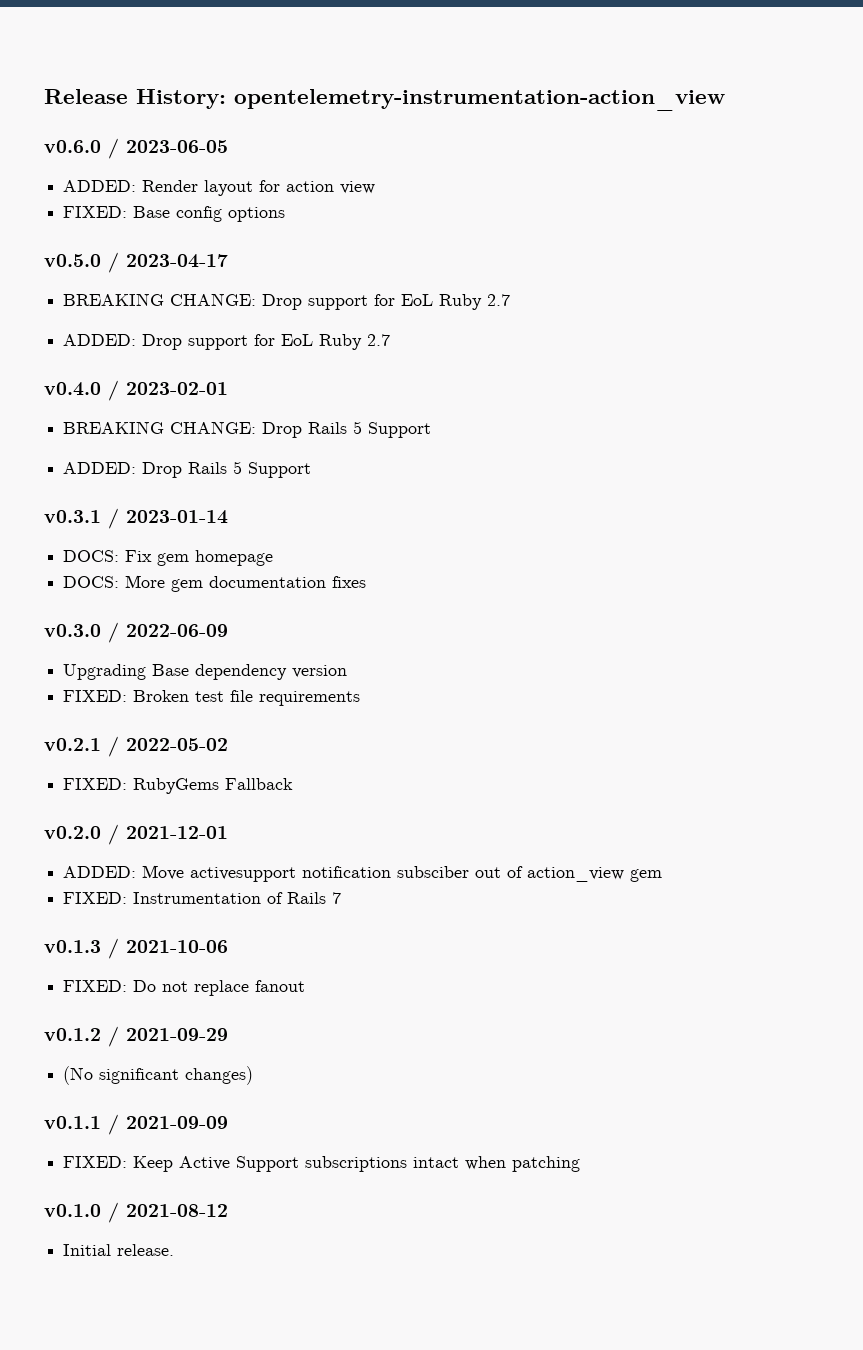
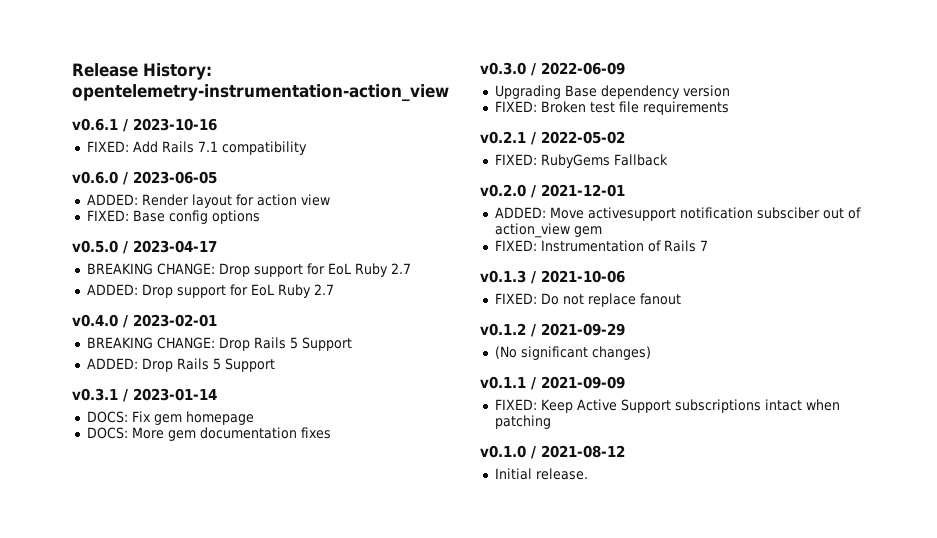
(725, 100) none -> [72,118,217,132] [86,141,307,155] // v0.6.1 / 2023-10-16 // FIXED: Add Rails 7.1 compatibility

